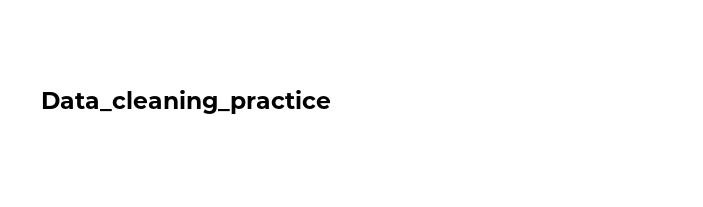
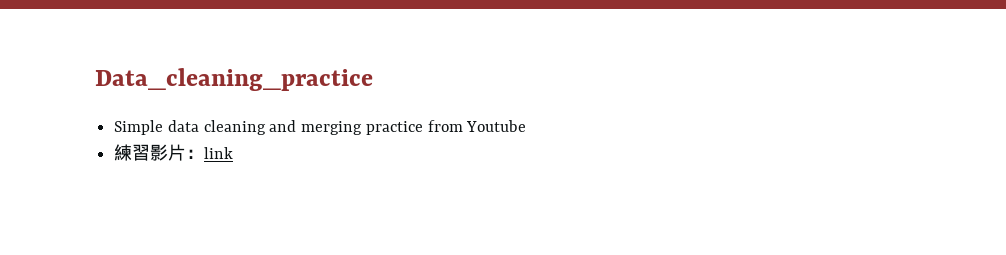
(331, 102) none -> [114,120,527,135] [114,144,234,161] // Simple data cleaning and merging practice from Youtube // 練習影片：link

